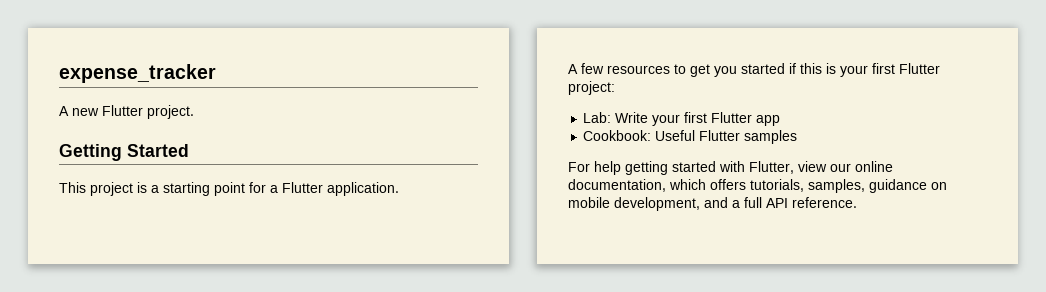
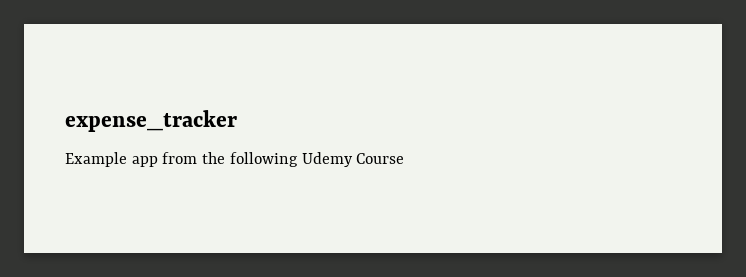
[59,105,194,119] [59,144,189,161] [59,182,399,196] [568,63,940,77] [568,81,615,95] [583,112,781,126] [583,130,798,144] [568,161,893,175] [568,179,947,193] [568,197,857,211] A new Flutter project. // Getting Started // This project is a starting point for a Flutter application. // A few resources to get you started if this is your first Flutter project: // Lab: Write your first Flutter app // Cookbook: Useful Flutter samples // For help getting started with Flutter, view our online documentation, which offers tutorials, samples, guidance on mobile development, and a full API reference. -> [65,152,405,167] Example app from the following Udemy Course

